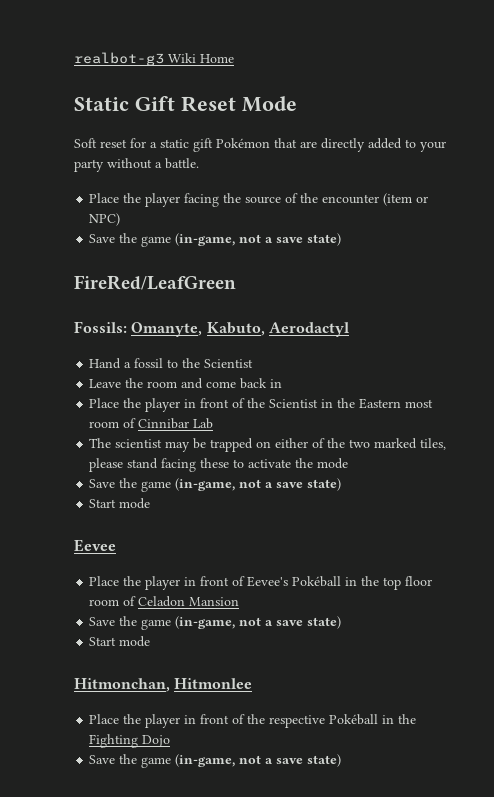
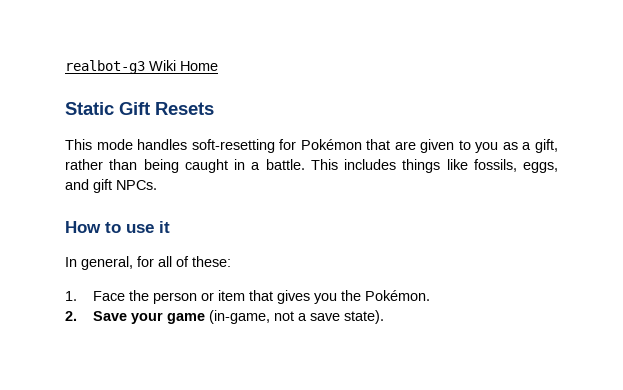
[181,96,297,112] [74,138,446,152] [74,158,199,172] [89,193,429,207] [89,213,121,226] [89,233,342,247] [74,275,236,290] [74,321,349,337] [89,358,254,369] [89,378,283,389] [89,398,434,412] [89,418,214,429] [89,438,447,452] [89,458,349,472] [89,478,342,492] [89,498,151,509] [74,539,116,552] [89,576,433,590] [89,596,240,607] [89,616,342,630] [89,636,151,647] [74,678,253,692] [89,714,417,728] [89,734,171,748] [89,754,342,768] Reset Mode // Soft reset for a static gift Pokémon that are directly added to your party without a battle. // Place the player facing the source of the encounter (item or NPC) // Save the game (in-game, not a save state) // FireRed/LeafGreen // Fossils: Omanyte, Kabuto, Aerodactyl // Hand a fossil to the Scientist // Leave the room and come back in // Place the player in front of the Scientist in the Eastern most room of Cinnibar Lab // The scientist may be trapped on either of the two marked tiles, please stand facing these to activate the mode // Save the game (in-game, not a save state) // Start mode // Eevee // Place the player in front of Eevee's Pokéball in the top floor room of Celadon Mansion // Save the game (in-game, not a save state) // Start mode // Hitmonchan, Hitmonlee // Place the player in front of the respective Pokéball in the Fighting Dojo // Save the game (in-game, not a save state) -> [155,102,214,115] [65,139,559,153] [65,159,558,173] [65,179,157,193] [65,221,170,233] [65,256,231,270] [65,290,431,304] [65,310,385,324] Resets // This mode handles soft-resetting for Pokémon that are given to you as a gift, rather than being caught in a battle. This includes things like fossils, eggs, and gift NPCs. // How to use it // In general, for all of these: // 1. Face the person or item that gives you the Pokémon. // 2. Save your game (in-game, not a save state).

